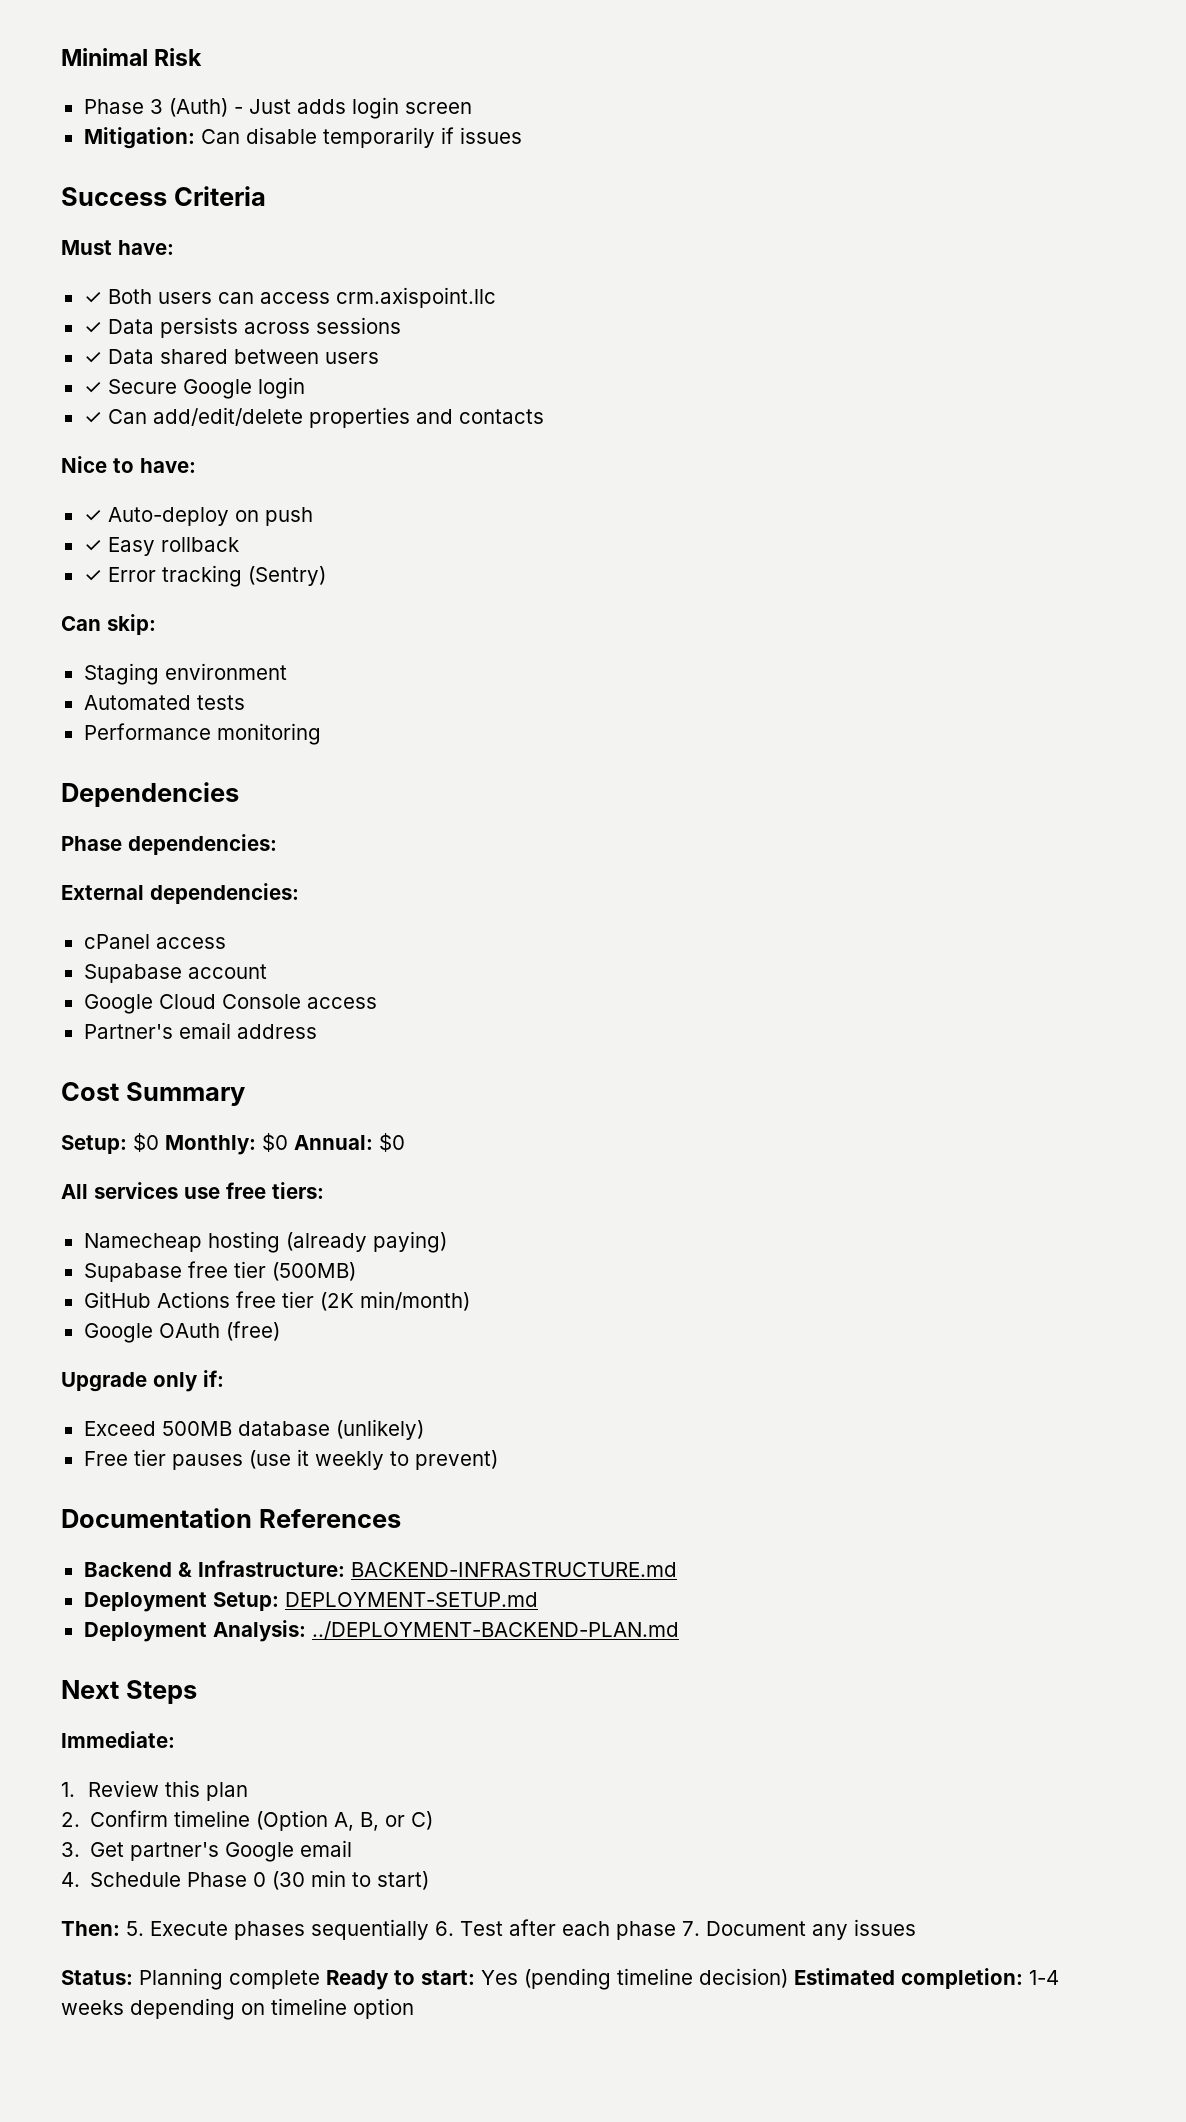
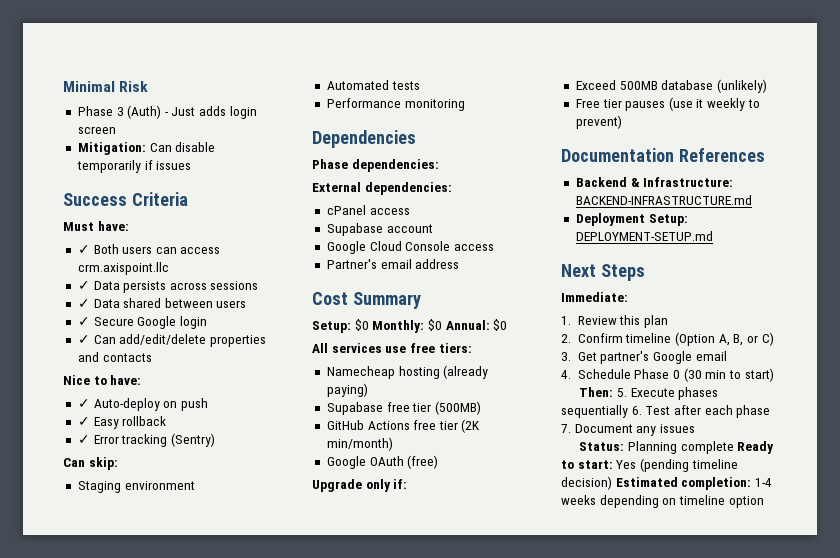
[83,1620,679,1642] // Deployment Analysis: ../DEPLOYMENT-BACKEND-PLAN.md -> (713, 236) none

